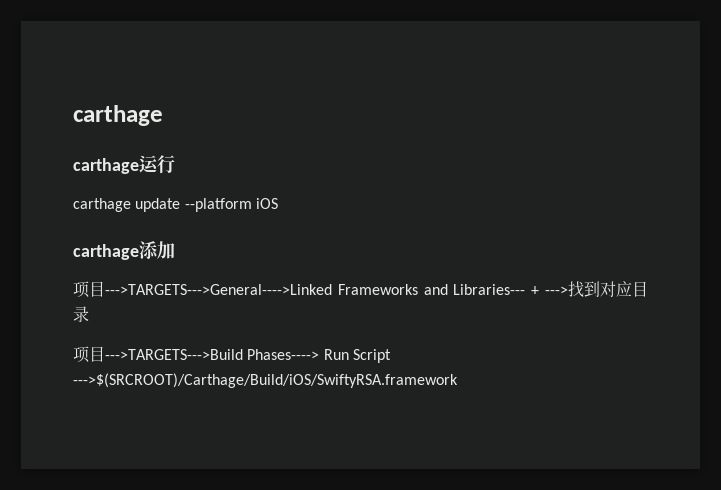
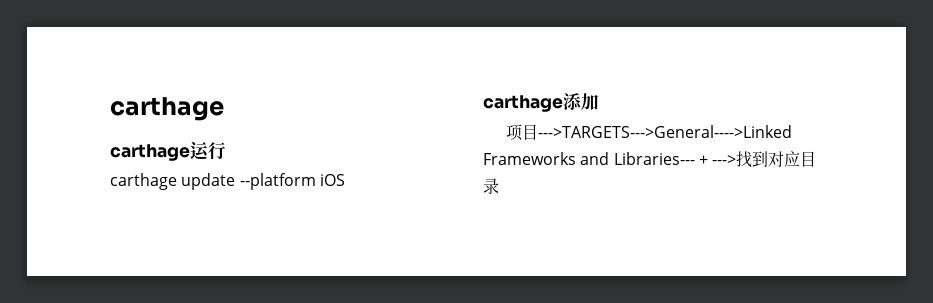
[73,346,391,363] [73,373,458,388] // 项目--->TARGETS--->Build Phases----> Run Script --->$(SRCROOT)/Carthage/Build/iOS/SwiftyRSA.framework -> (499, 186) none

